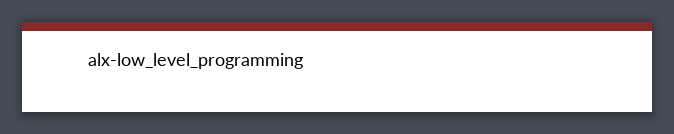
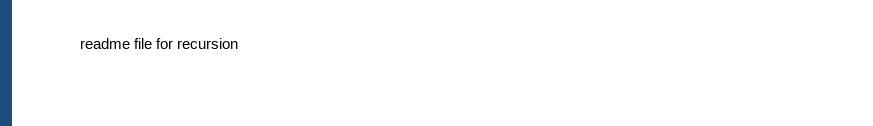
[88,53,303,69] alx-low_level_programming -> [80,38,239,49] readme file for recursion

